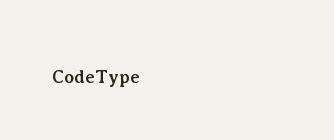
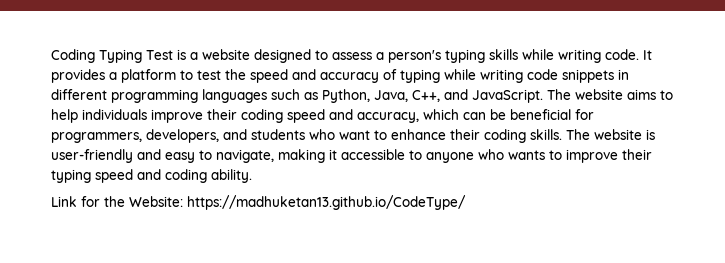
[52,70,140,87] CodeType -> [51,49,652,63] [51,69,629,83] [51,89,673,103] [51,109,594,123] [51,129,655,143] [51,149,652,163] [51,169,252,183] [51,195,466,210] Coding Typing Test is a website designed to assess a person's typing skills while writing code. It provides a platform to test the speed and accuracy of typing while writing code snippets in different programming languages such as Python, Java, C++, and JavaScript. The website aims to help individuals improve their coding speed and accuracy, which can be beneficial for programmers, developers, and students who want to enhance their coding skills. The website is user-friendly and easy to navigate, making it accessible to anyone who wants to improve their typing speed and coding ability. // Link for the Website: https://madhuketan13.github.io/CodeType/

